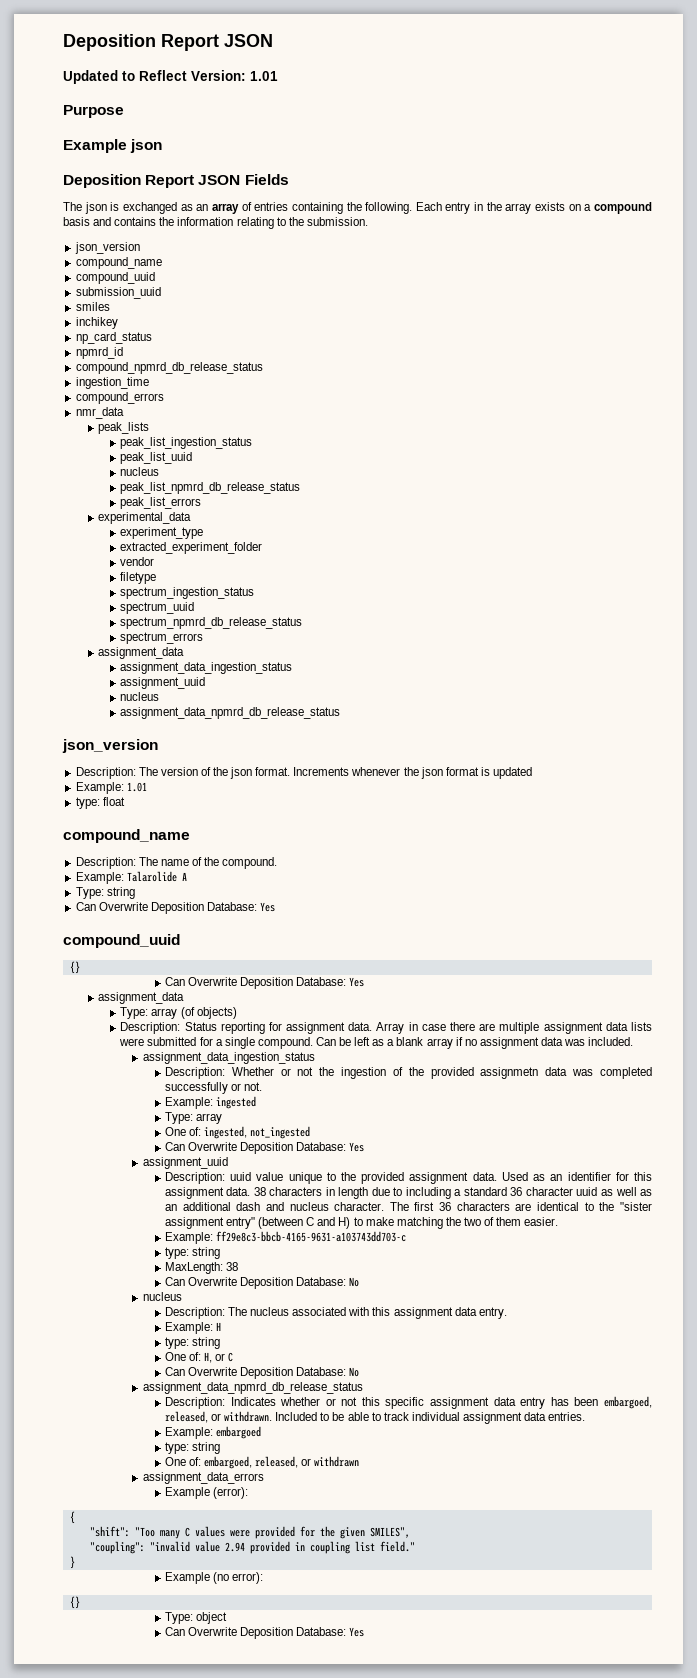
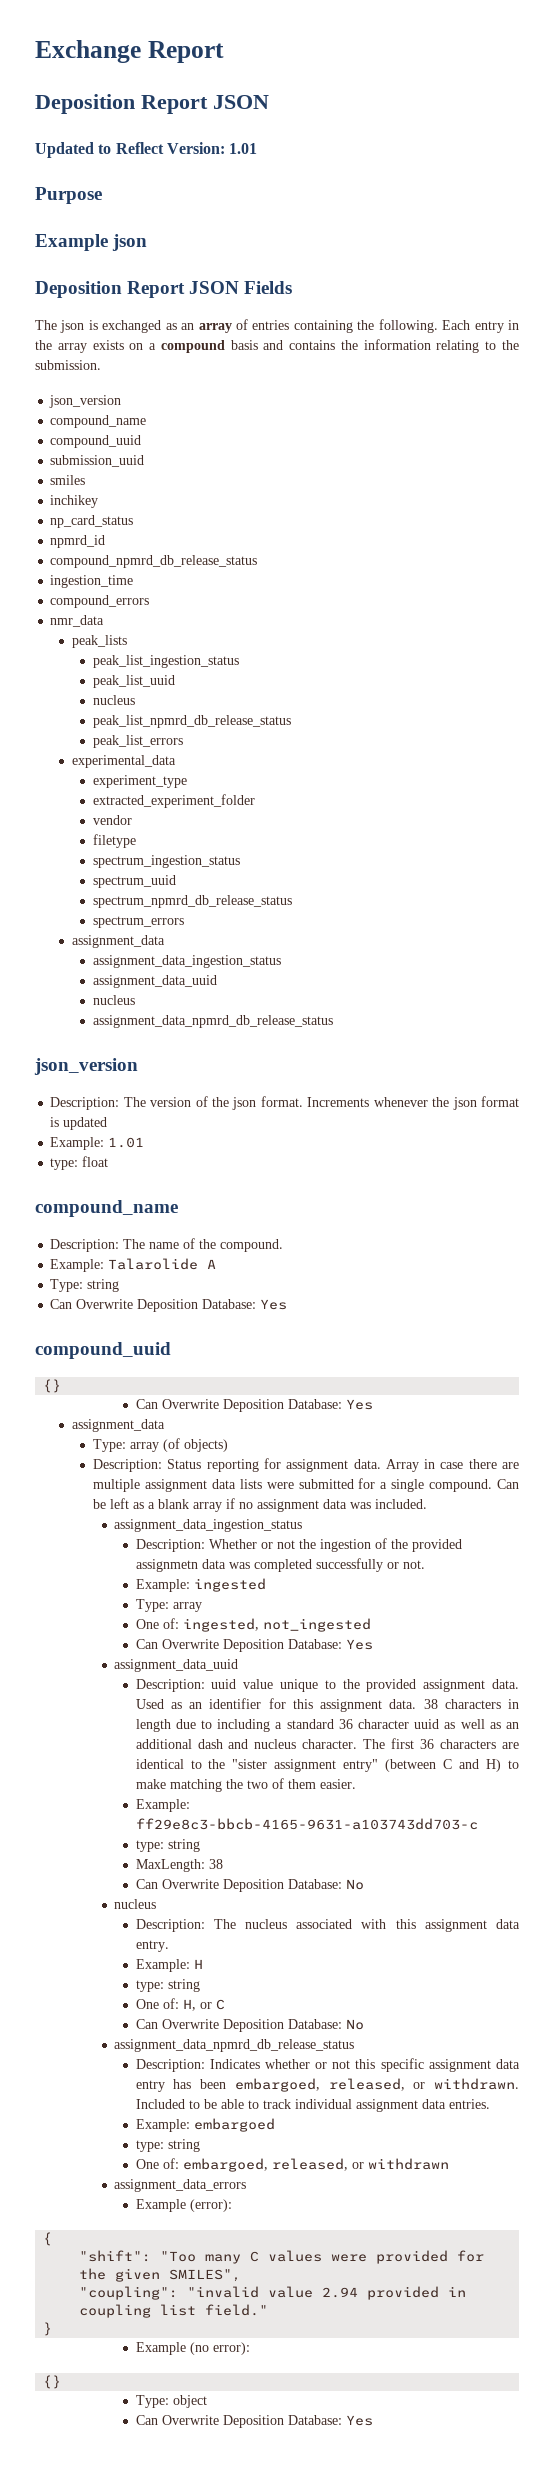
(63, 42) none -> [35,40,224,63] Exchange Report //
[120,677,206,689] assignment_uuid -> [92,975,217,988] assignment_data_uuid
[142,1157,228,1169] assignment_uuid -> [114,1659,239,1672] assignment_data_uuid

